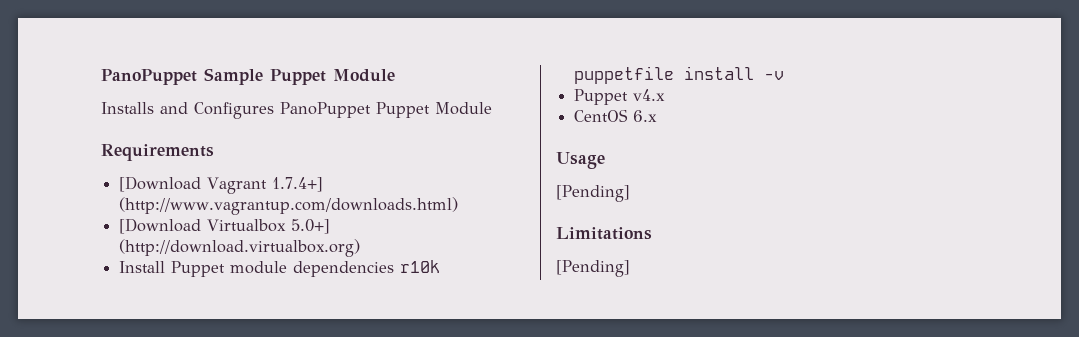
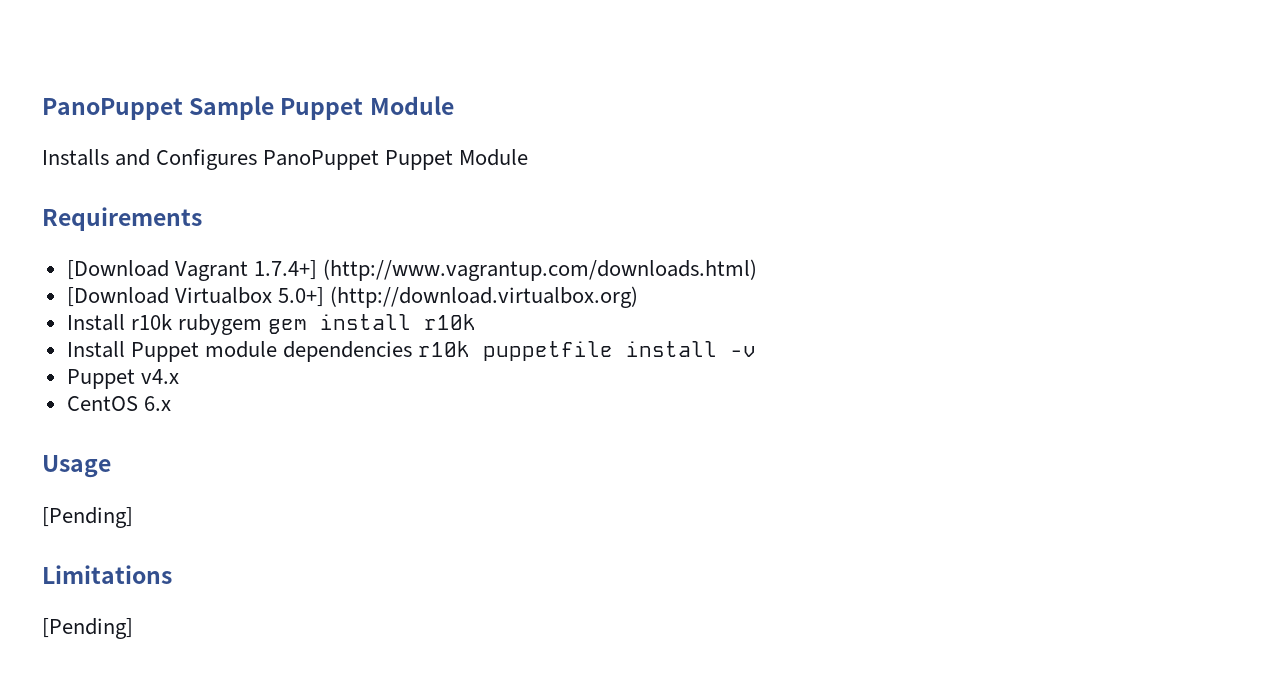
(361, 248) none -> [66,314,476,335] // Install r10k rubygem gem install r10k

